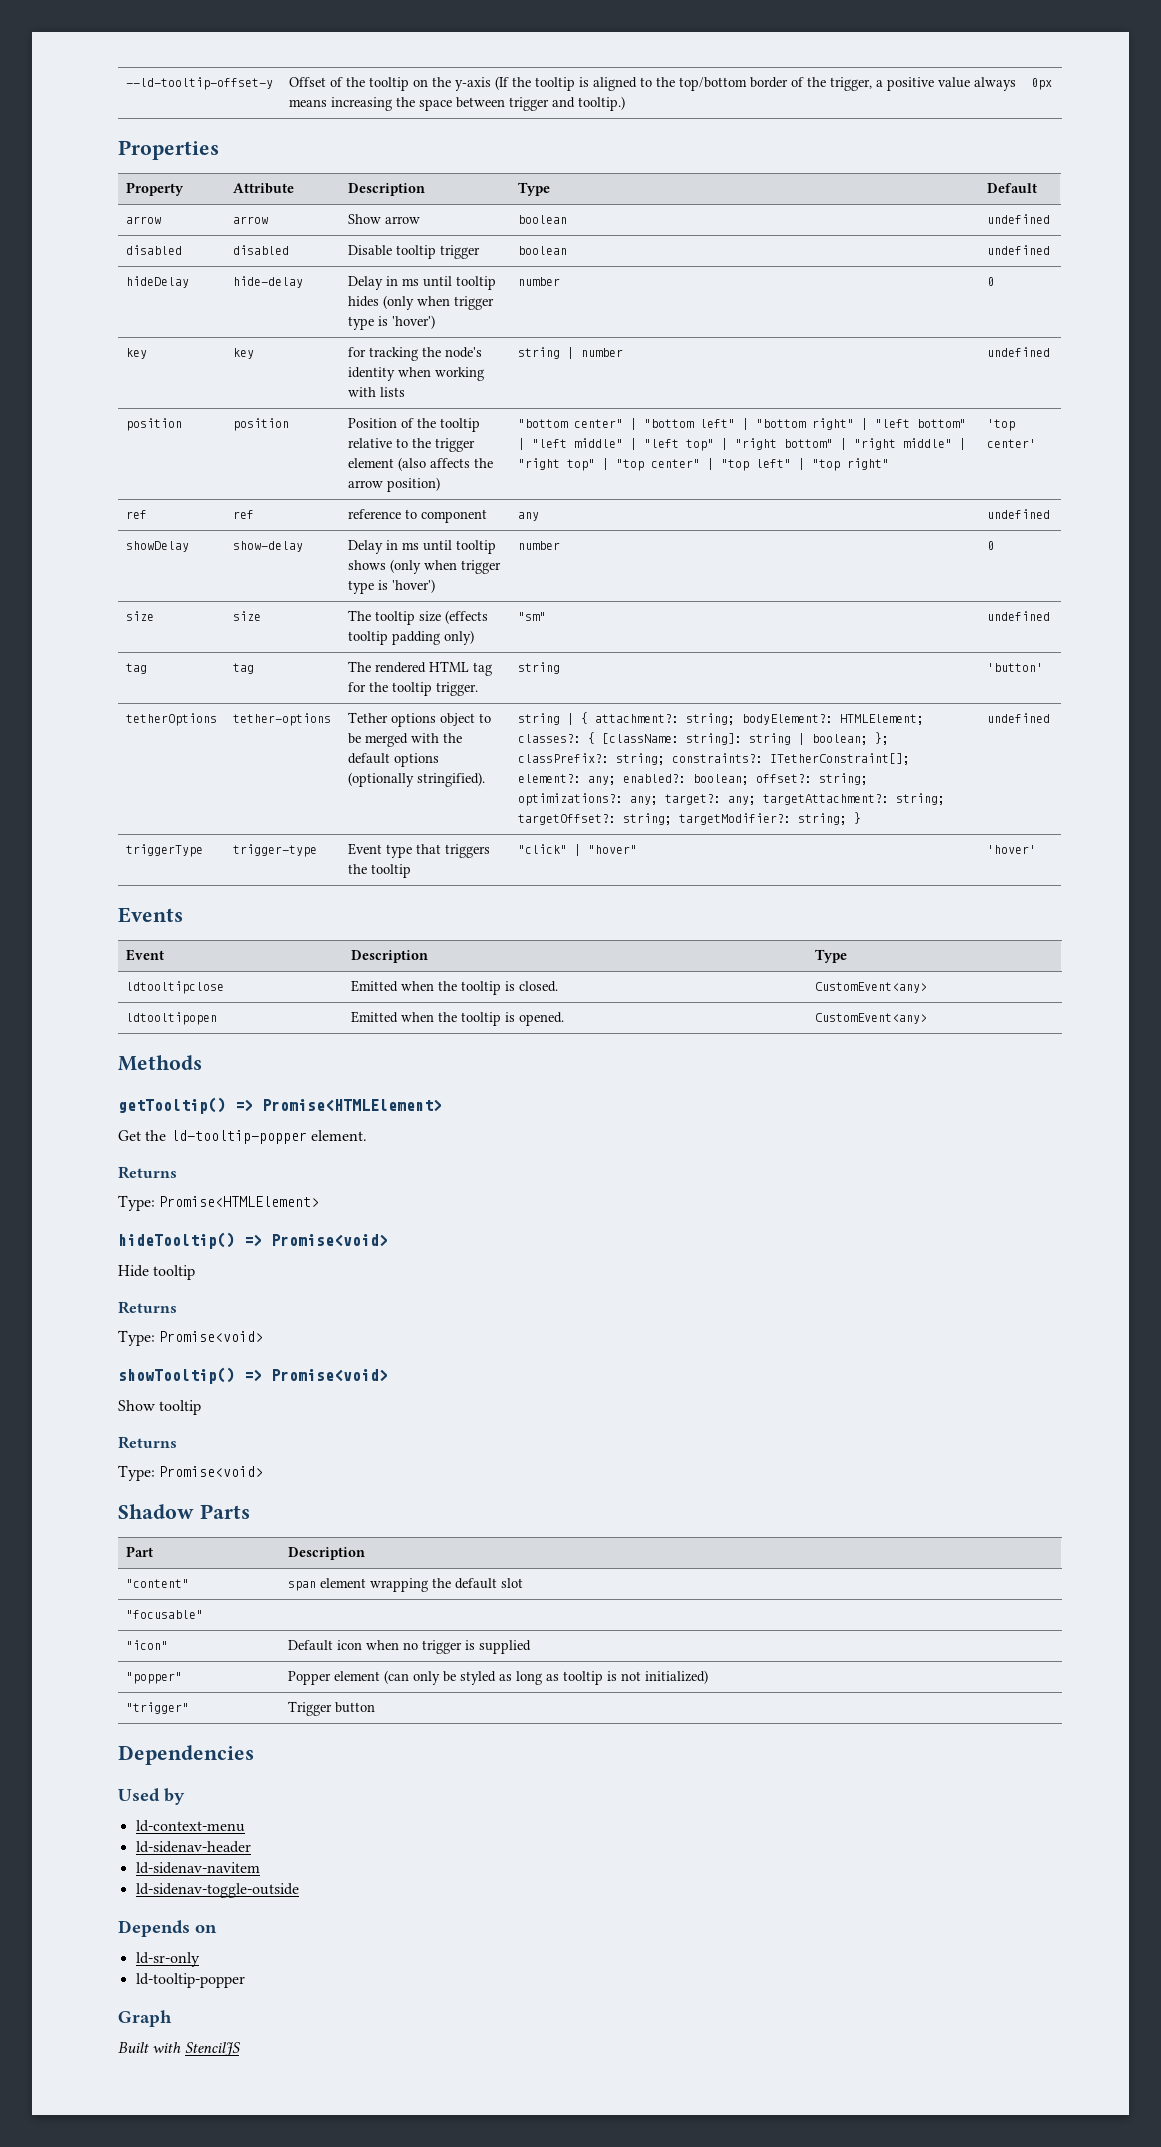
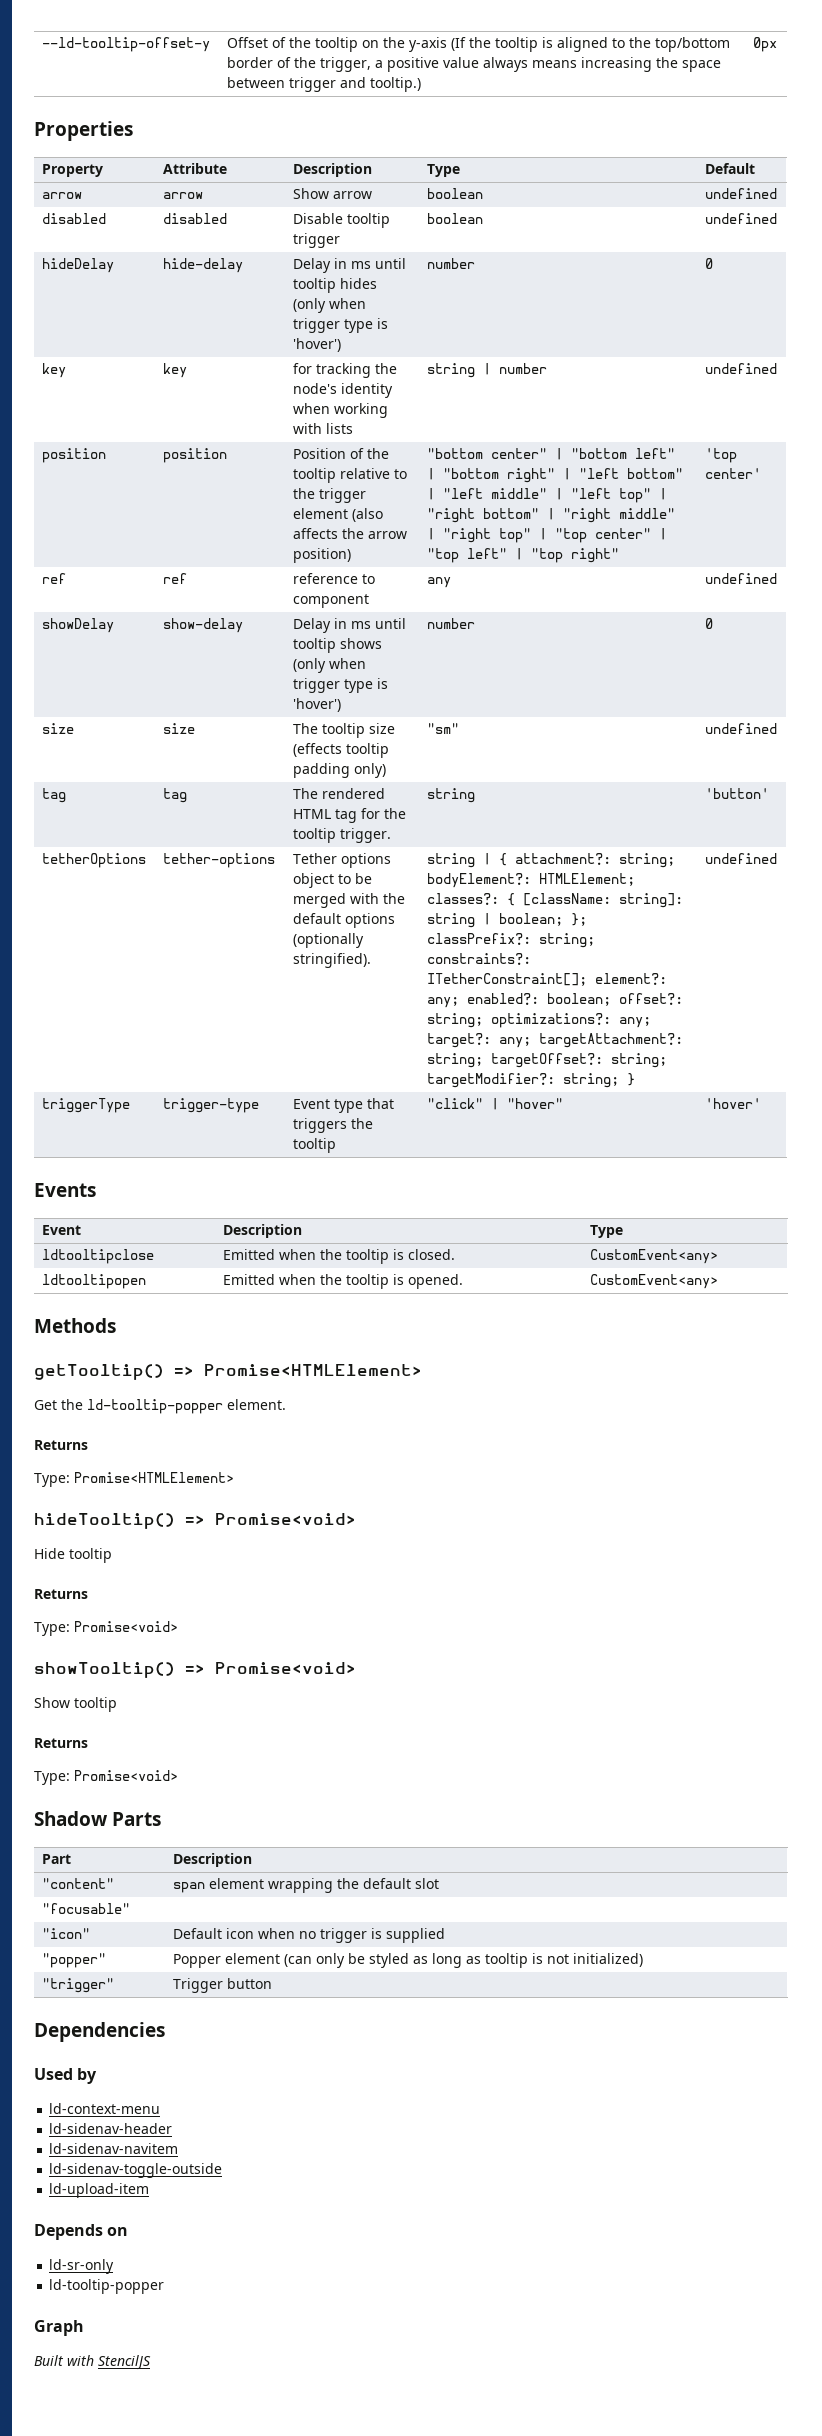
(299, 1890) none -> [49,2183,150,2198] // ld-upload-item

